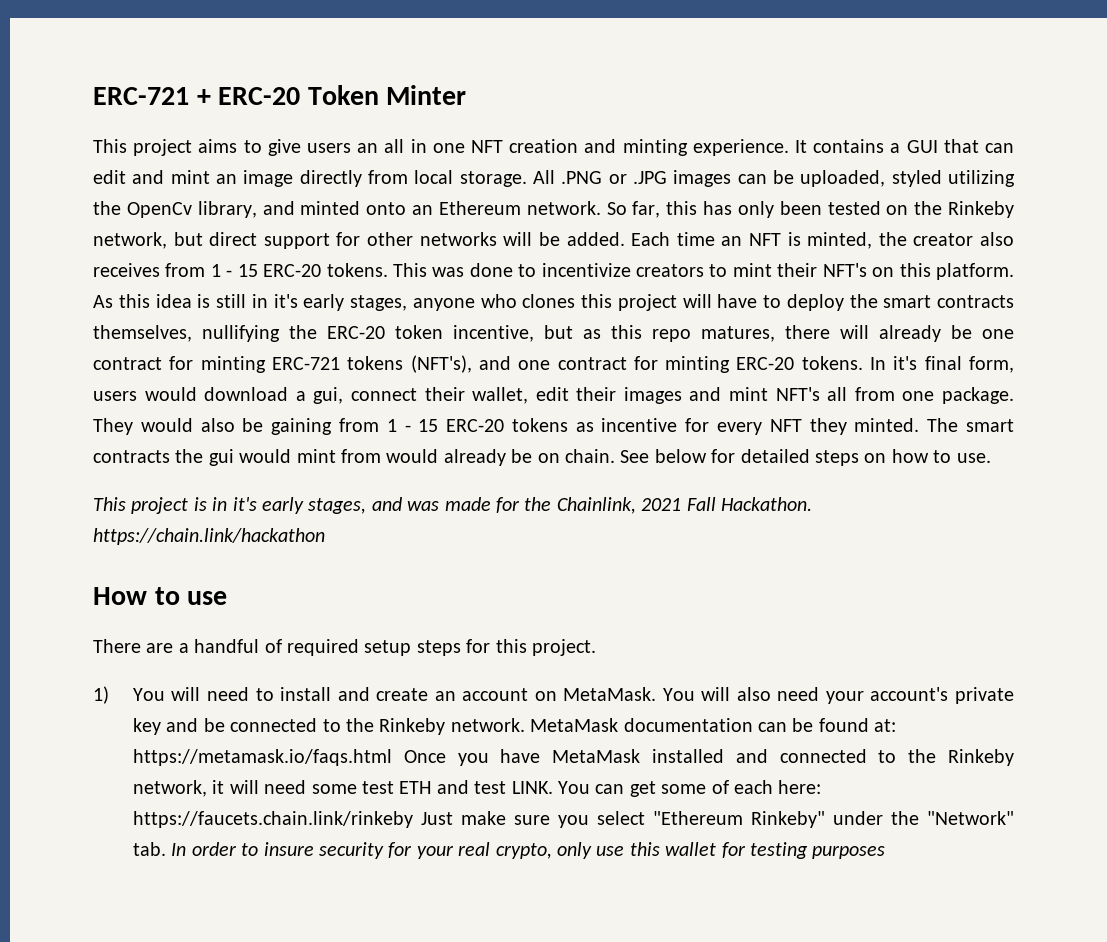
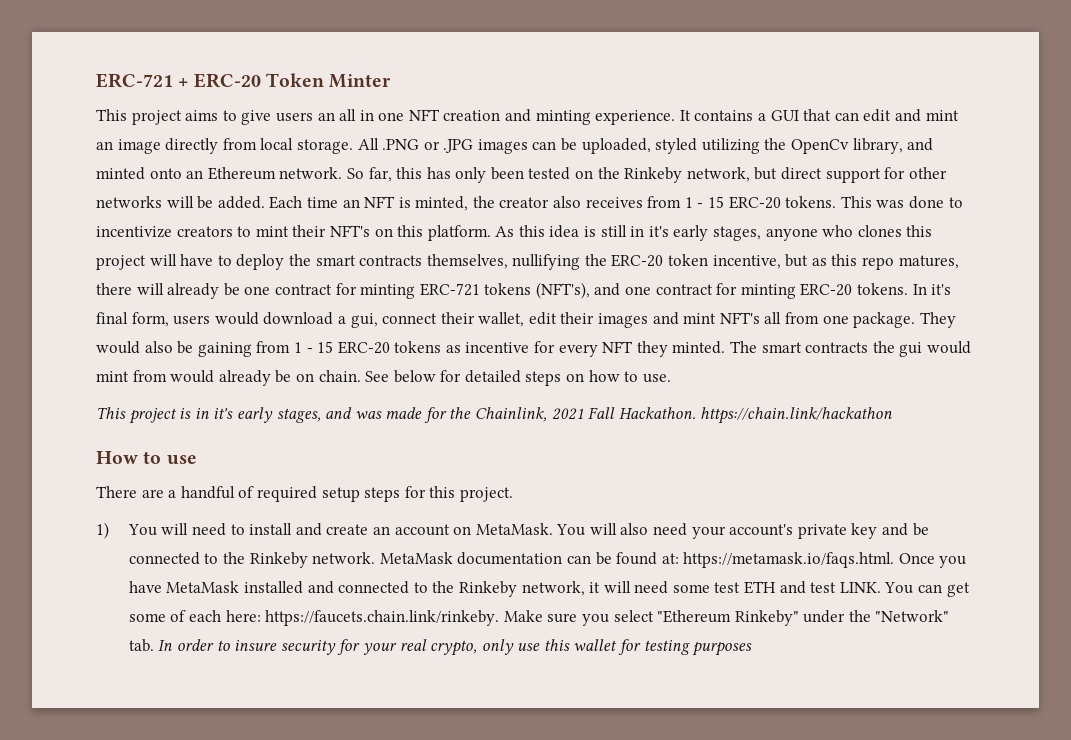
[132,749,392,766] https://metamask.io/faqs.html -> [683,552,895,568] https://metamask.io/faqs.html.
[132,811,506,828] https://faucets.chain.link/rinkeby Just make -> [265,610,543,626] https://faucets.chain.link/rinkeby. Make

